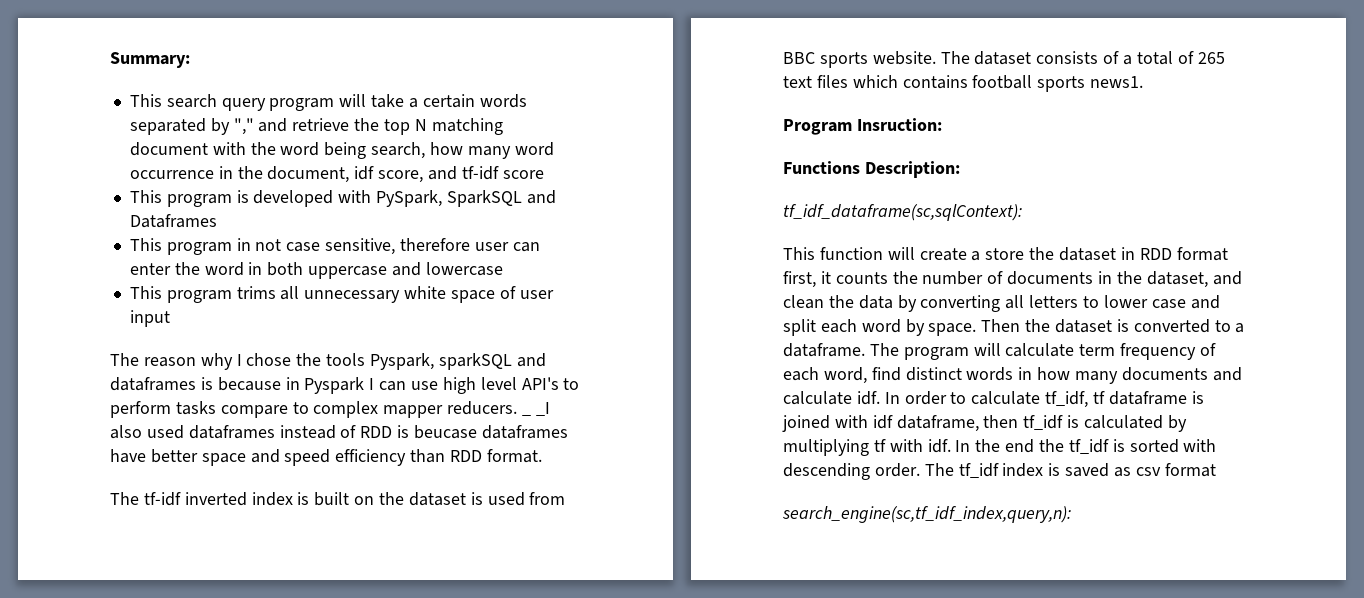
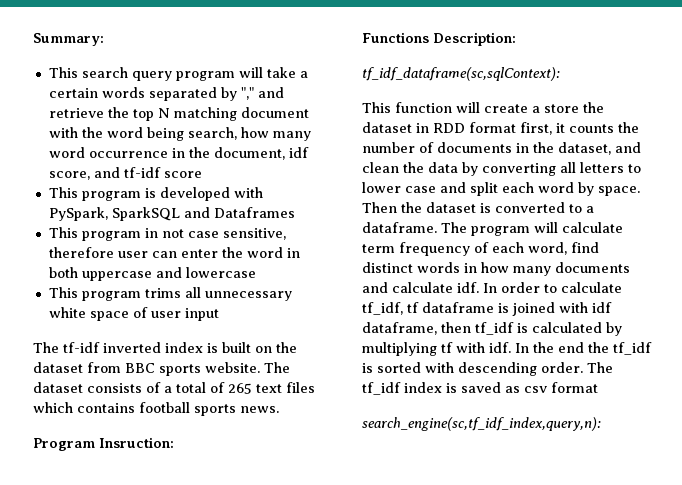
[110,353,546,370] [110,377,580,394] [110,401,550,418] [110,425,568,439] [110,449,542,466] // The reason why I chose the tools Pyspark, sparkSQL and dataframes is because in Pyspark I can use high level API's to perform tasks compare to complex mapper reducers. _ _I also used dataframes instead of RDD is beucase dataframes have better space and speed efficiency than RDD format. -> (219, 314) none
[470,492,525,506] is used -> (83, 367) none
[1090,76,1144,88] news1. -> [240,406,279,413] news.

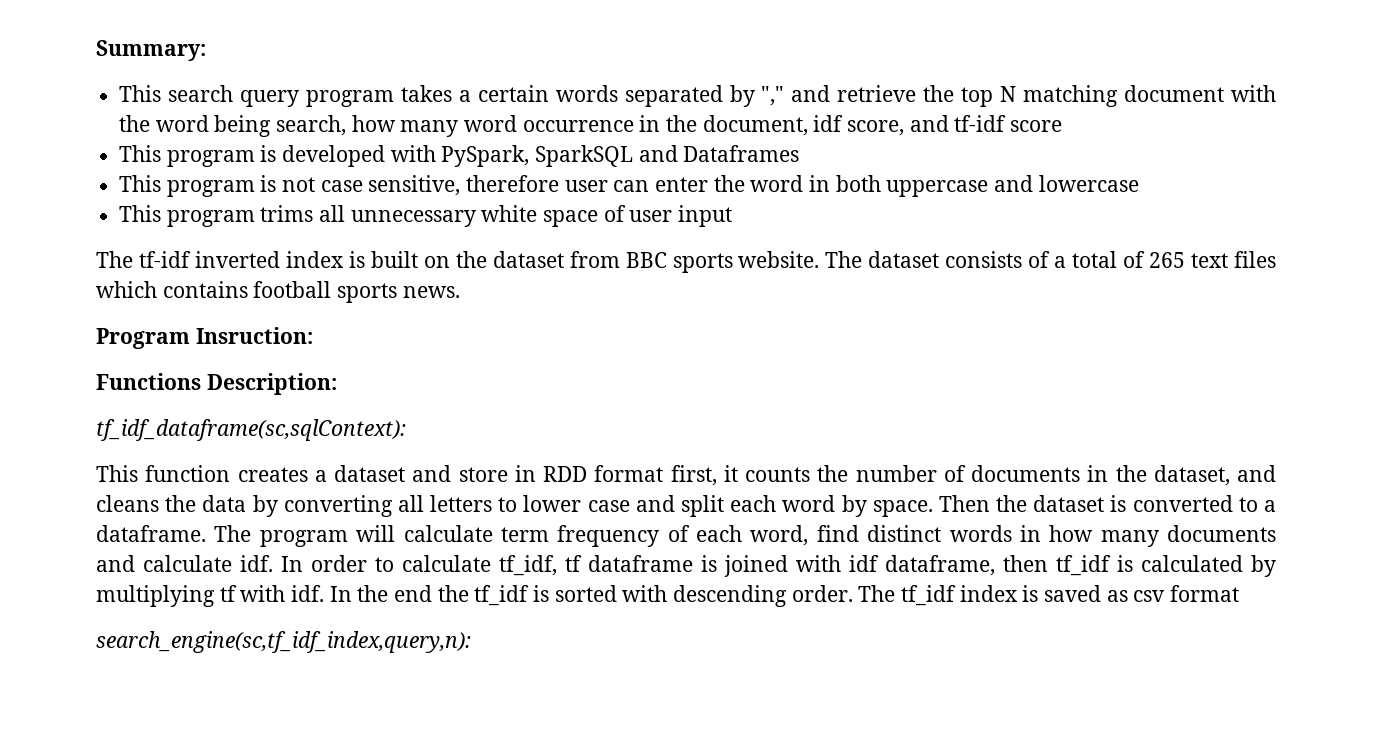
[238,67,296,78] will take -> [400,85,452,102] takes
[144,228,158,238] in -> [260,175,277,192] is
[456,102,604,113] [362,122,412,133] will create a store the dataset -> [237,465,508,482] creates a dataset and store
[362,162,399,173] clean -> [96,495,159,512] cleans

